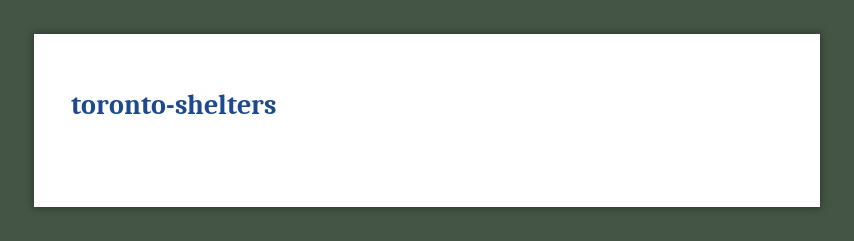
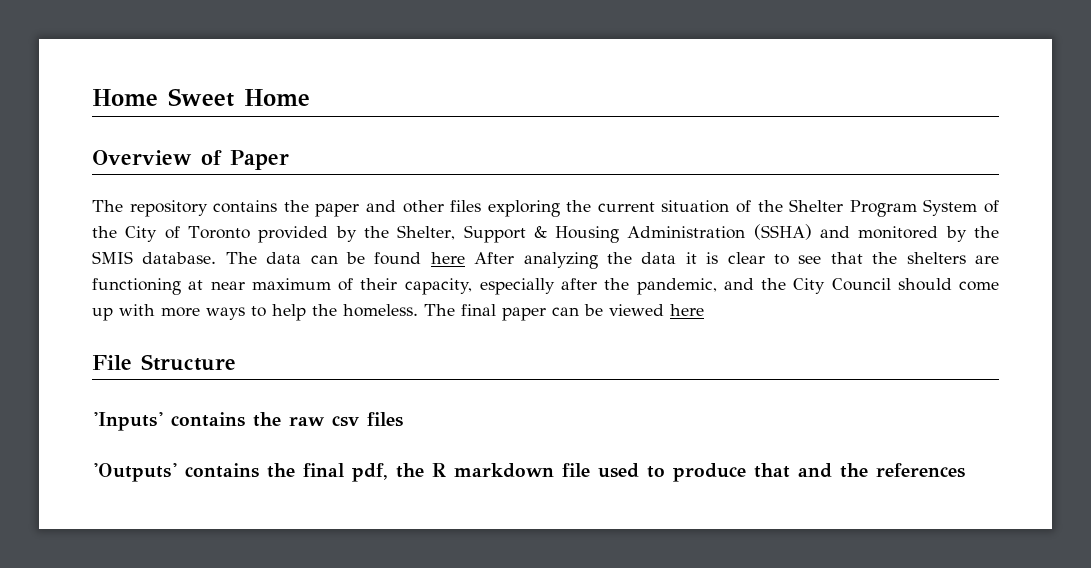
[71,94,276,114] toronto-shelters -> [92,88,310,107] [92,150,289,170] [92,199,1000,217] [92,224,999,243] [92,251,999,269] [92,278,999,295] [92,304,704,321] [92,354,236,371] [92,412,403,431] [92,463,965,482] Home Sweet Home // Overview of Paper // The repository contains the paper and other files exploring the current situation of the Shelter Program System of the City of Toronto provided by the Shelter, Support & Housing Administration (SSHA) and monitored by the SMIS database. The data can be found here After analyzing the data it is clear to see that the shelters are functioning at near maximum of their capacity, especially after the pandemic, and the City Council should come up with more ways to help the homeless. The final paper can be viewed here // File Structure // 'Inputs' contains the raw csv files // 'Outputs' contains the final pdf, the R markdown file used to produce that and the references

